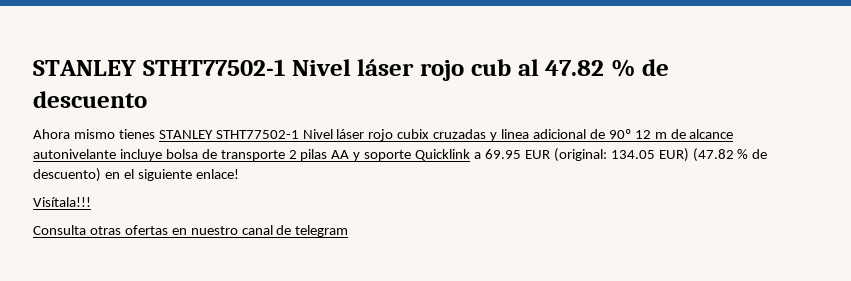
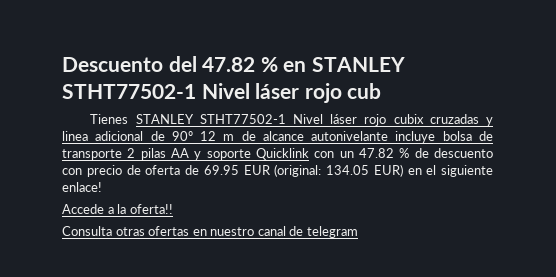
(33, 68) none -> [62,56,307,72] Descuento del 47.82 % en
[517,59,669,77] [33,91,147,108] [33,129,155,139] al 47.82 % de descuento // Ahora mismo tienes -> [90,114,129,124] // Tienes
[474,152,482,159] a -> [314,148,493,158] [62,165,199,177] con un 47.82 % de descuento con precio de oferta de
[692,148,768,162] [33,168,101,182] (47.82 % de descuento) -> (403, 170) none
[33,197,91,207] Visítala!!! -> [62,204,173,214] Accede a la oferta!!

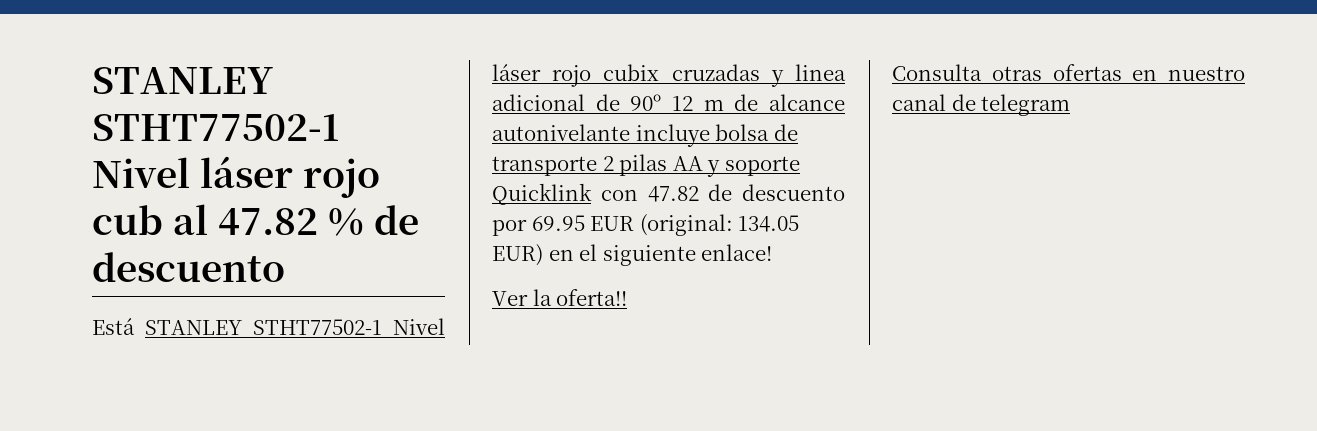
[62,56,307,72] Descuento del 47.82 % en -> (92, 80) none
[90,114,129,124] // Tienes -> [172,204,419,236] [92,252,285,282] [92,318,135,335] al 47.82 % de descuento // Está
[339,148,493,158] [62,165,199,177] un 47.82 % de descuento con precio de oferta de -> [647,184,845,202] [492,219,527,236] 47.82 de descuento por
[62,204,114,214] Accede a -> [492,291,528,306] Ver

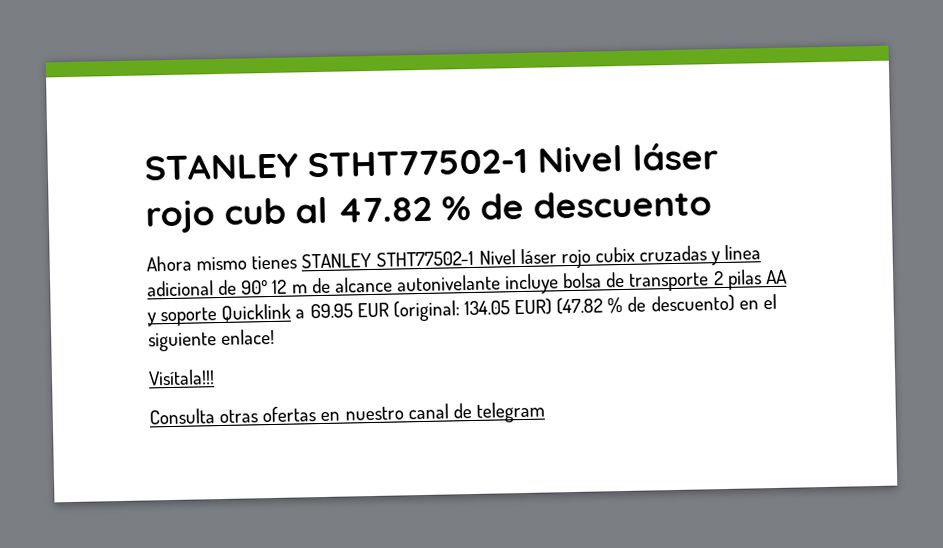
[92,318,135,335] Está -> [146,255,298,272] Ahora mismo tienes
[600,184,845,202] [492,219,527,236] con 47.82 de descuento por -> [295,309,306,319] a
(543, 255) none -> [556,294,735,315] (47.82 % de descuento)
[492,289,628,306] Ver la oferta!! -> [148,369,215,386] Visítala!!!

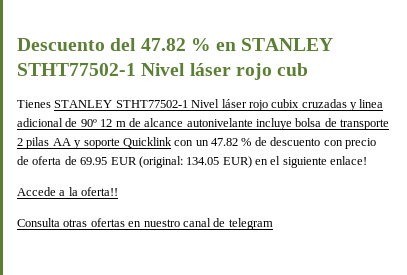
(144, 166) none -> [17,38,237,51] Descuento del 47.82 % en
[295,189,712,224] [146,255,298,272] al 47.82 % de descuento // Ahora mismo tienes -> [17,100,51,108] // Tienes
[295,309,306,319] a -> [174,137,376,149] [17,156,77,165] con un 47.82 % de descuento con precio de oferta de
[556,294,735,315] (47.82 % de descuento) -> (252, 162) none
[148,369,215,386] Visítala!!! -> [17,187,119,196] Accede a la oferta!!

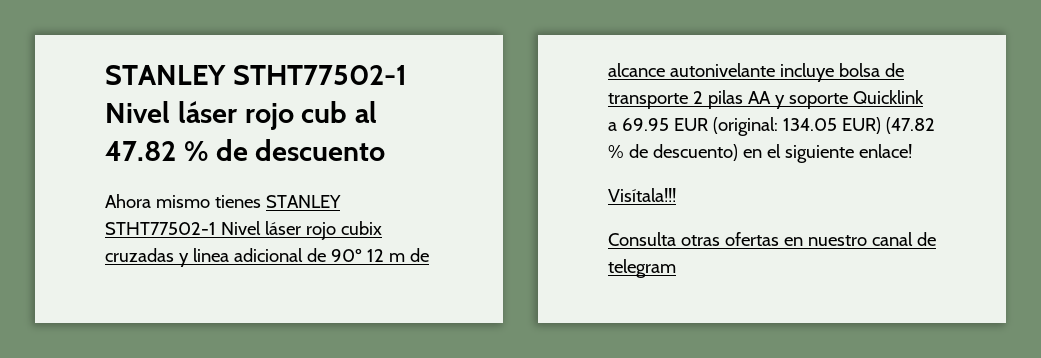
[17,38,237,51] Descuento del 47.82 % en -> (105, 75) none
[17,100,51,108] // Tienes -> [355,101,378,123] [105,139,386,161] [105,194,261,208] al 47.82 % de descuento // Ahora mismo tienes
[174,137,376,149] [17,156,77,165] con un 47.82 % de descuento con precio de oferta de -> [608,122,617,131] a
(252, 162) none -> [885,117,935,134] [608,144,738,161] (47.82 % de descuento)
[17,187,119,196] Accede a la oferta!! -> [608,188,676,202] Visítala!!!

